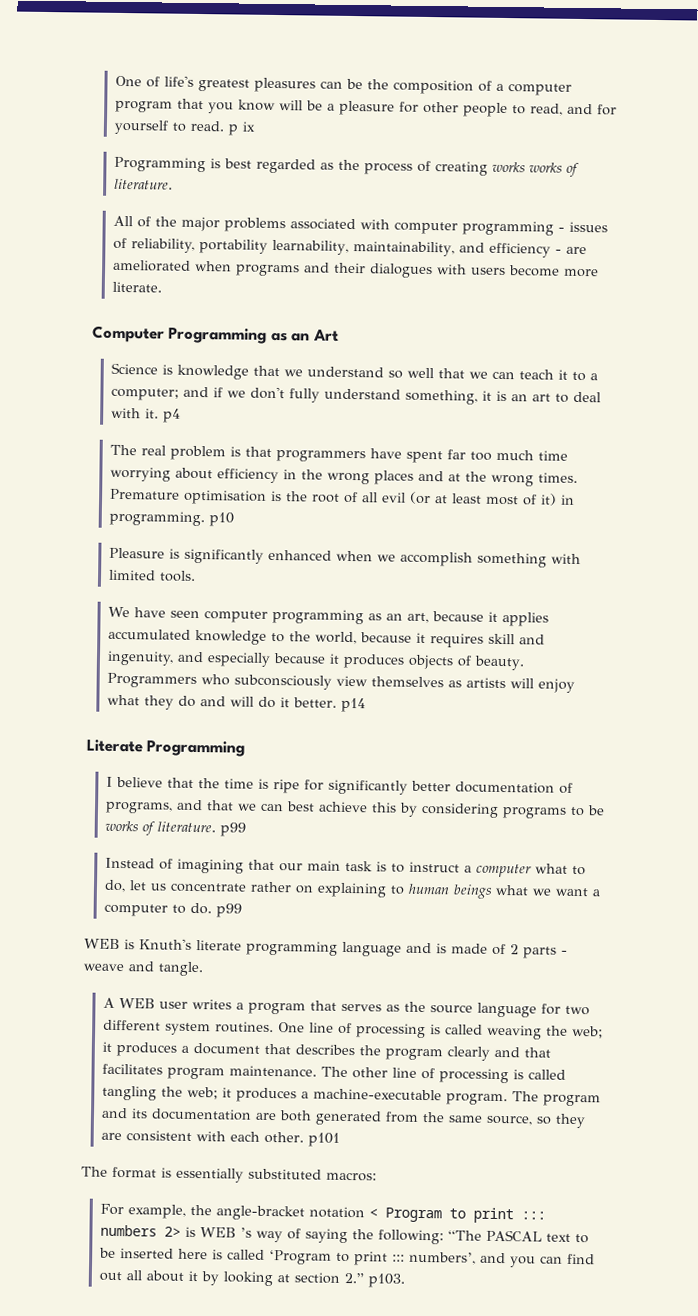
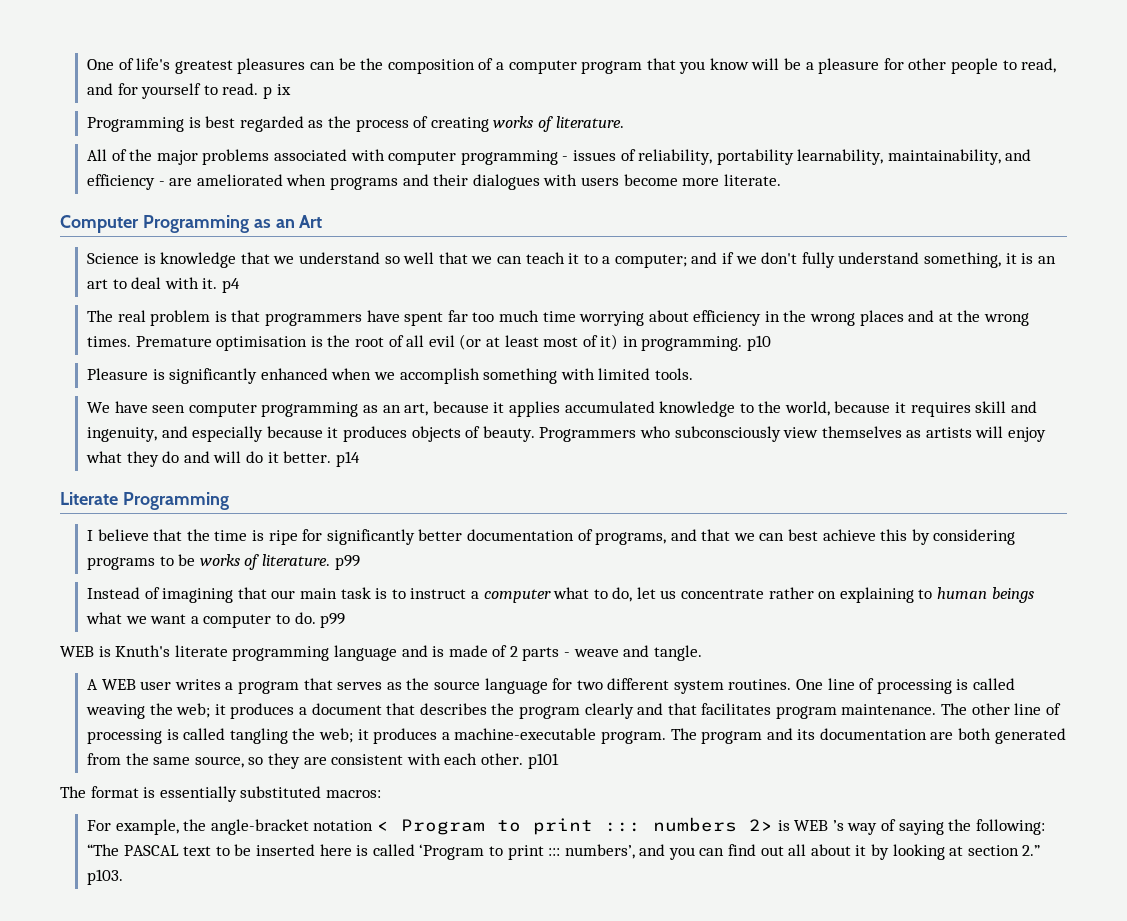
[528,162,563,173] works -> (534, 122) none

